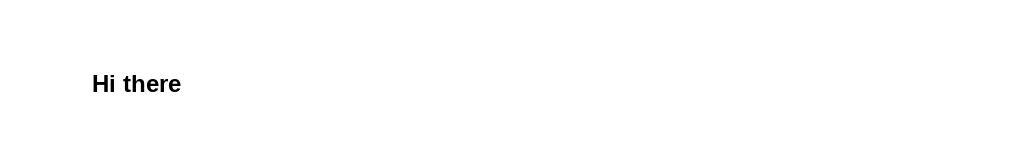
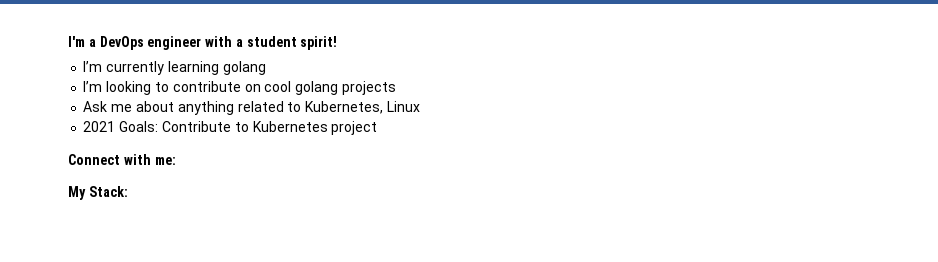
[92,75,181,92] Hi there -> [68,36,338,50] [83,61,266,75] [83,81,396,95] [83,101,420,115] [83,121,378,135] [68,154,176,165] [68,186,128,200] I'm a DevOps engineer with a student spirit! // I’m currently learning golang // I’m looking to contribute on cool golang projects // Ask me about anything related to Kubernetes, Linux // 2021 Goals: Contribute to Kubernetes project // Connect with me: // My Stack:

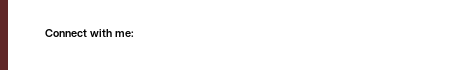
[68,36,338,50] [83,61,266,75] [83,81,396,95] [83,101,420,115] [83,121,378,135] I'm a DevOps engineer with a student spirit! // I’m currently learning golang // I’m looking to contribute on cool golang projects // Ask me about anything related to Kubernetes, Linux // 2021 Goals: Contribute to Kubernetes project // -> (45, 33) none
[68,186,128,200] // My Stack: -> (134, 34) none

